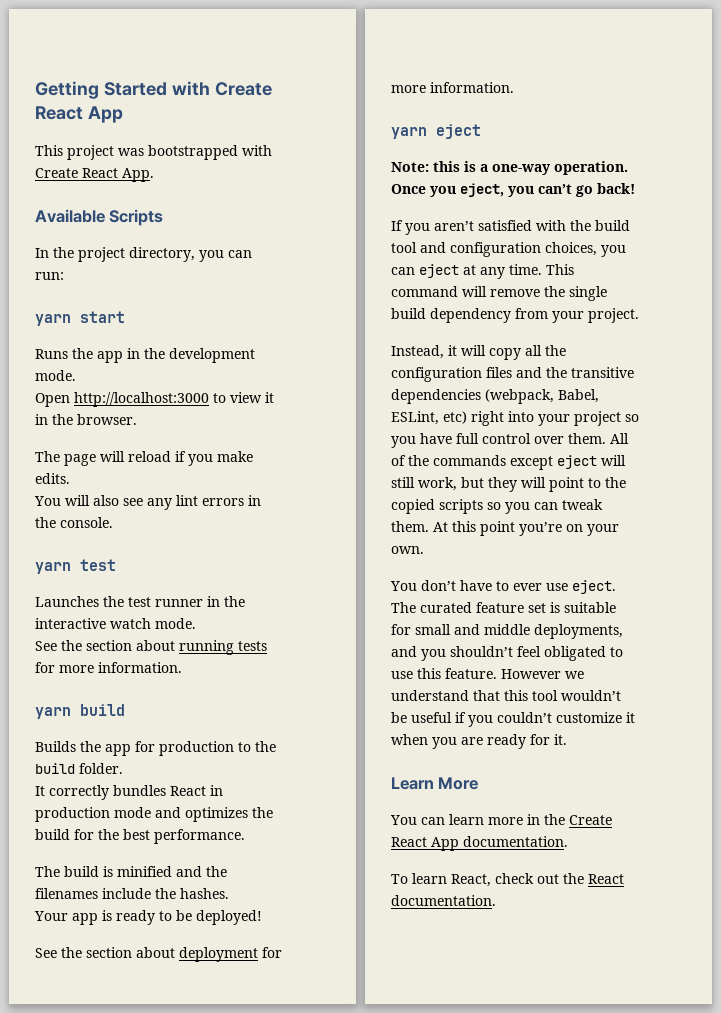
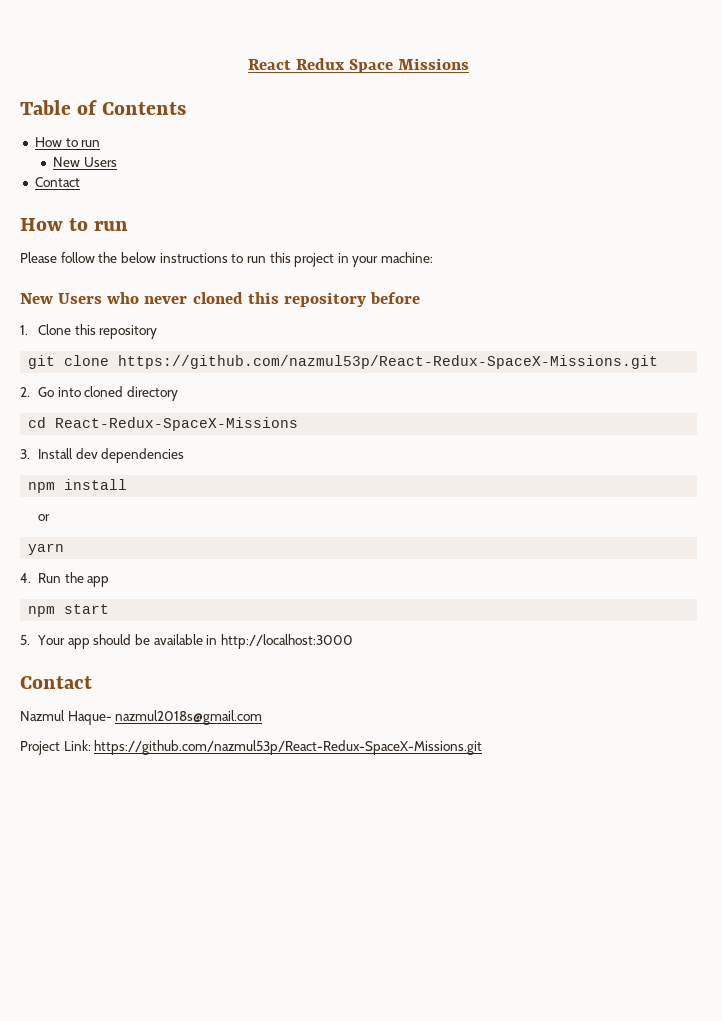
[35,81,272,99] [35,106,123,123] [35,145,272,160] [35,168,154,182] [35,209,164,226] [35,247,252,262] [35,272,64,280] [35,311,125,326] [35,348,255,363] [35,370,76,381] [35,392,274,407] [35,414,137,425] [35,451,253,466] [35,473,70,484] [34,495,261,510] [35,517,113,528] [35,559,116,574] [35,596,245,607] [35,618,196,629] [35,640,267,655] [35,662,182,673] [35,704,125,719] [35,741,276,756] [35,763,123,774] [35,785,223,800] [35,807,273,822] [35,829,245,844] [35,866,227,877] [35,888,229,899] [34,910,262,925] [35,947,282,962] [391,82,514,93] [391,124,481,139] [391,161,628,175] [391,183,635,197] [391,220,630,235] [391,242,626,257] [391,264,574,279] [391,286,607,301] [391,308,639,323] [391,345,566,360] [391,367,634,382] [391,389,599,404] [391,411,639,426] [391,433,629,448] [391,455,626,470] [391,477,626,492] [391,499,603,514] [391,521,619,536] [391,546,424,554] [390,580,616,594] [391,602,616,613] [391,624,623,639] [391,646,623,661] [391,668,584,679] [391,690,621,701] [391,712,635,727] [391,734,567,749] [391,777,479,790] [390,814,612,825] [391,836,568,851] [391,873,624,887] [391,895,496,906] Getting Started with Create React App // This project was bootstrapped with Create React App. // Available Scripts // In the project directory, you can run: // yarn start // Runs the app in the development mode. // Open http://localhost:3000 to view it in the browser. // The page will reload if you make edits. // You will also see any lint errors in the console. // yarn test // Launches the test runner in the interactive watch mode. // See the section about running tests for more information. // yarn build // Builds the app for production to the build folder. // It correctly bundles React in production mode and optimizes the build for the best performance. // The build is minified and the filenames include the hashes. // Your app is ready to be deployed! // See the section about deployment for more information. // yarn eject // Note: this is a one-way operation. Once you eject, you can’t go back! // If you aren’t satisfied with the build tool and configuration choices, you can eject at any time. This command will remove the single build dependency from your project. // Instead, it will copy all the configuration files and the transitive dependencies (webpack, Babel, ESLint, etc) right into your project so you have full control over them. All of the commands except eject will still work, but they will point to the copied scripts so you can tweak them. At this point you’re on your own. // You don’t have to ever use eject. The curated feature set is suitable for small and middle deployments, and you shouldn’t feel obligated to use this feature. However we understand that this tool wouldn’t be useful if you couldn’t customize it when you are ready for it. // Learn More // You can learn more in the Create React App documentation. // To learn React, check out the React documentation. -> [247,58,470,73] [20,100,187,115] [34,137,101,147] [52,157,117,167] [34,177,80,187] [20,218,129,231] [20,252,434,267] [20,292,420,307] [20,324,158,339] [28,355,659,369] [20,386,178,401] [28,417,299,431] [20,448,185,463] [28,479,128,493] [38,514,51,521] [28,543,65,555] [20,572,110,587] [28,604,110,617] [20,634,353,649] [20,676,92,689] [20,710,263,725] [20,740,483,755] React Redux Space Missions // Table of Contents // How to run // New Users // Contact // How to run // Please follow the below instructions to run this project in your machine: // New Users who never cloned this repository before // 1. Clone this repository // git clone https://github.com/nazmul53p/React-Redux-SpaceX-Missions.git // 2. Go into cloned directory // cd React-Redux-SpaceX-Missions // 3. Install dev dependencies // npm install // or // yarn // 4. Run the app // npm start // 5. Your app should be available in http://localhost:3000 // Contact // Nazmul Haque- nazmul2018s@gmail.com // Project Link: https://github.com/nazmul53p/React-Redux-SpaceX-Missions.git

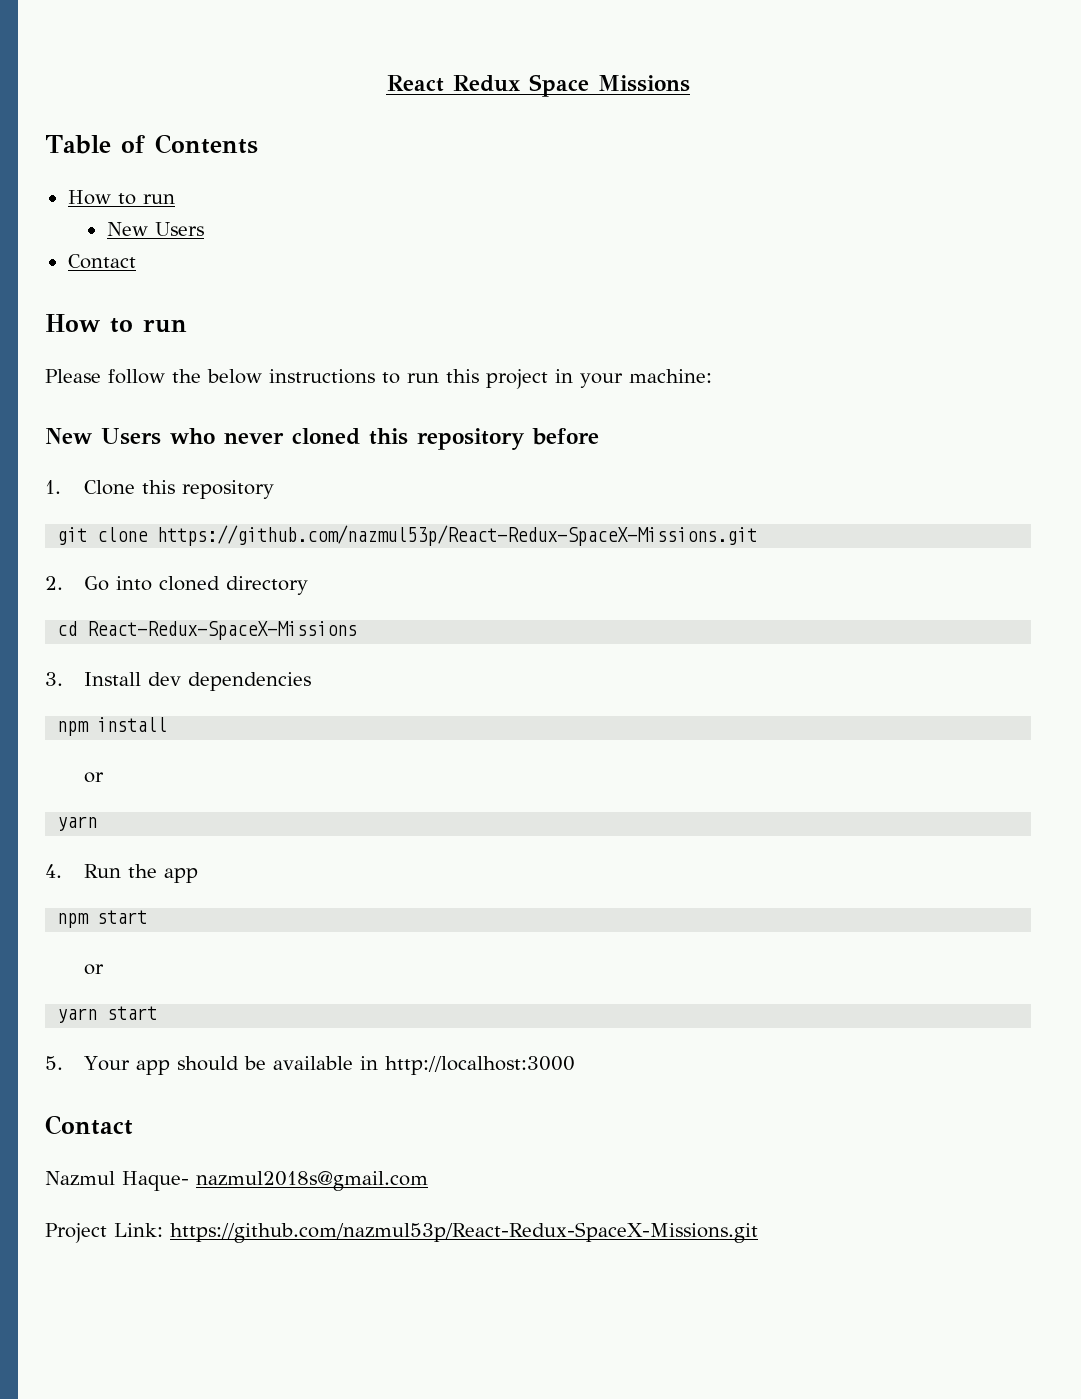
(110, 609) none -> [84,964,105,975] [57,1006,158,1023] // or // yarn start

